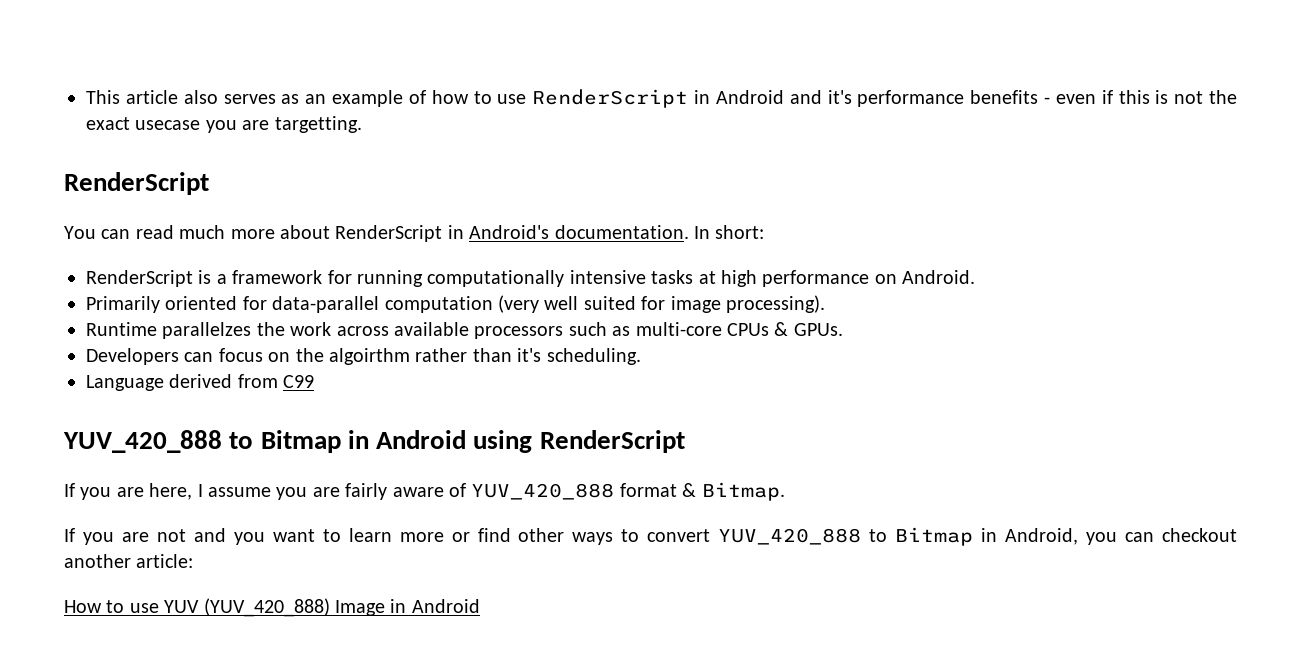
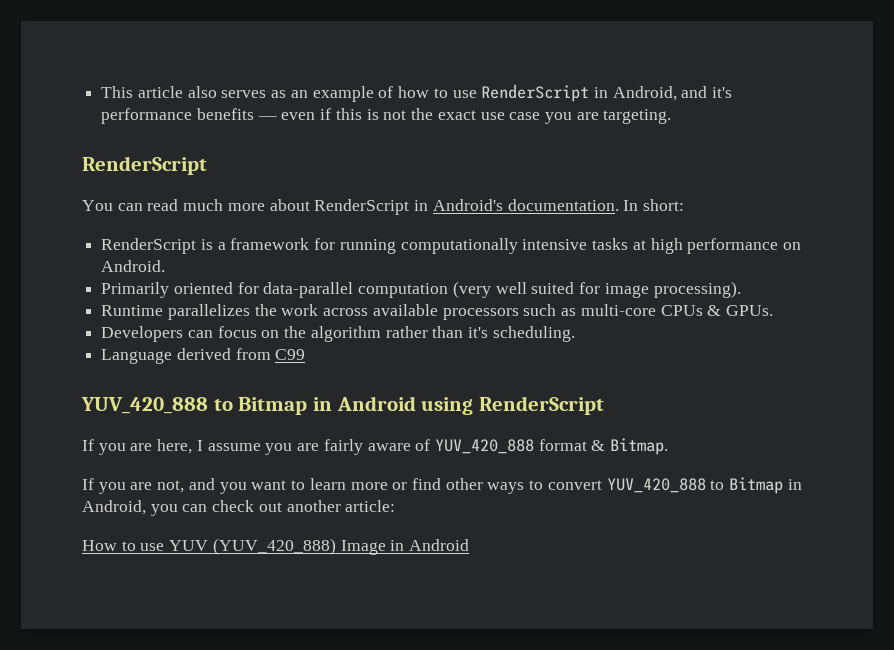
[715,90,784,104] Android -> [612,86,677,101] Android,
[1044,97,1051,104] - -> [257,116,277,120] —
[135,116,362,133] usecase you are targetting. -> [480,109,672,124] use case you are targeting.
[162,322,252,339] parallelzes -> [167,304,250,320] parallelizes
[329,348,410,365] algoirthm -> [310,326,381,342] algorithm
[156,529,186,542] not -> [157,480,185,493] not,
[1161,528,1237,542] checkout -> [212,500,282,512] check out

